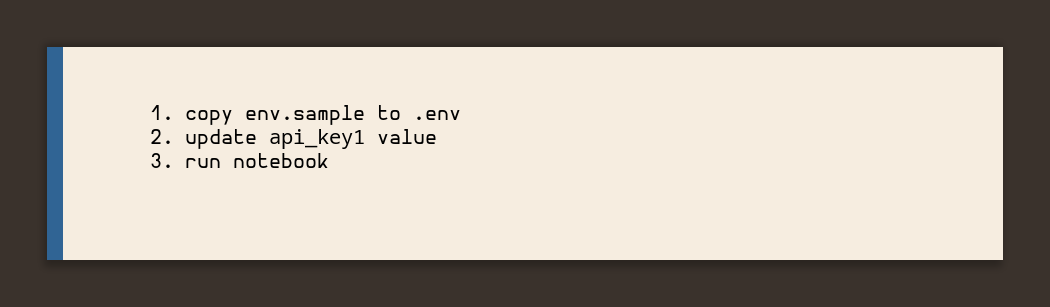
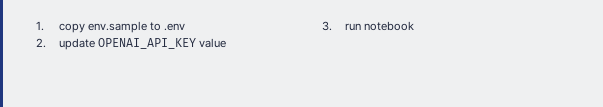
[268,129,365,149] api_key1 -> [97,38,196,49] OPENAI_API_KEY

